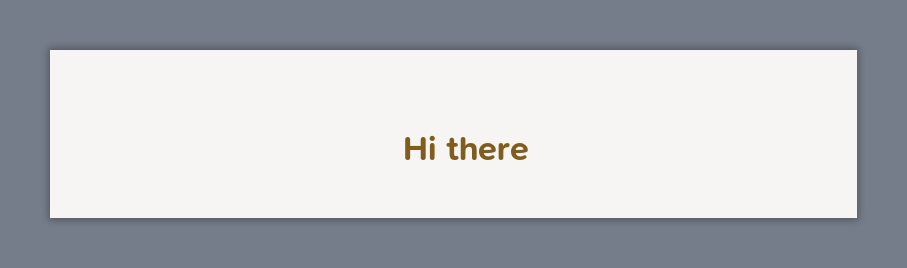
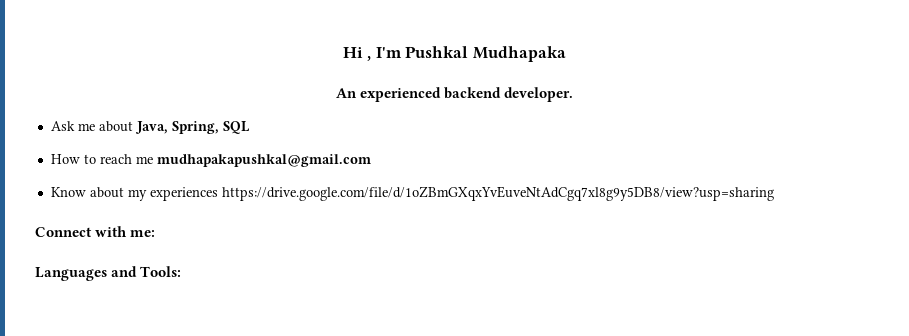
[445,137,529,161] there -> [366,46,566,62] [335,87,574,102] [50,121,250,134] [50,154,371,167] [50,186,774,201] [35,226,156,237] [35,266,182,281] , I'm Pushkal Mudhapaka // An experienced backend developer. // Ask me about Java, Spring, SQL // How to reach me mudhapakapushkal@gmail.com // Know about my experiences https://drive.google.com/file/d/1oZBmGXqxYvEuveNtAdCgq7xl8g9y5DB8/view?usp=sharing // Connect with me: // Languages and Tools:

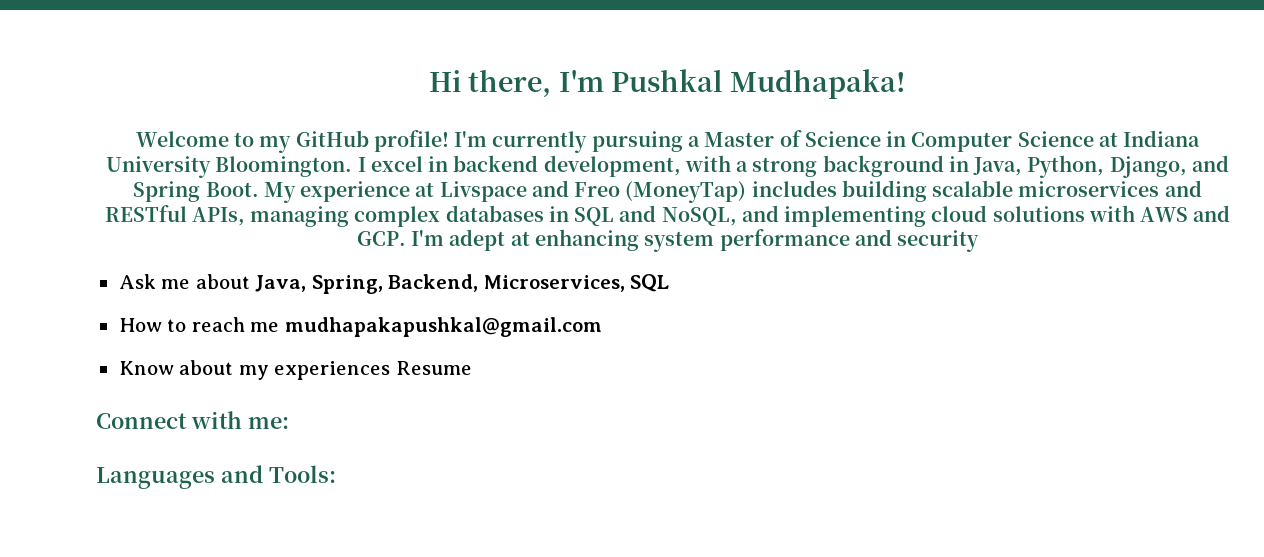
[366,55,371,61] , -> [468,69,552,97] there,
[472,46,566,62] [335,87,574,102] Mudhapaka // An experienced backend developer. -> [730,69,907,99] [135,130,1201,153] [106,155,1229,178] [133,180,1202,203] [104,205,1231,227] [356,229,980,252] Mudhapaka! // Welcome to my GitHub profile! I'm currently pursuing a Master of Science in Computer Science at Indiana University Bloomington. I excel in backend development, with a strong background in Java, Python, Django, and Spring Boot. My experience at Livspace and Freo (MoneyTap) includes building scalable microservices and RESTful APIs, managing complex databases in SQL and NoSQL, and implementing cloud solutions with AWS and GCP. I'm adept at enhancing system performance and security
(219, 127) none -> [388,274,625,292] Backend, Microservices,
[221,186,774,201] https://drive.google.com/file/d/1oZBmGXqxYvEuveNtAdCgq7xl8g9y5DB8/view?usp=sharing -> [395,361,472,375] Resume

